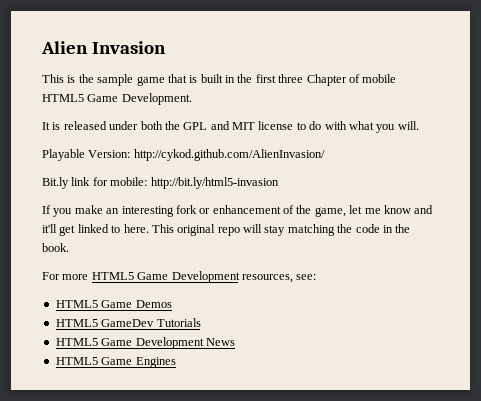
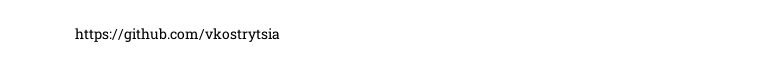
[41,41,166,54] [42,74,397,86] [42,93,192,105] [42,121,419,133] [42,149,325,161] [42,177,279,189] [42,205,434,217] [42,224,411,236] [42,243,69,252] [42,271,317,283] [55,300,172,308] [55,318,201,327] [55,337,235,349] [55,357,176,368] Alien Invasion // This is the sample game that is built in the first three Chapter of mobile HTML5 Game Development. // It is released under both the GPL and MIT license to do with what you will. // Playable Version: http://cykod.github.com/AlienInvasion/ // Bit.ly link for mobile: http://bit.ly/html5-invasion // If you make an interesting fork or enhancement of the game, let me know and it'll get linked to here. This original repo will stay matching the code in the book. // For more HTML5 Game Development resources, see: // HTML5 Game Demos // HTML5 GameDev Tutorials // HTML5 Game Development News // HTML5 Game Engines -> [75,28,280,42] https://github.com/vkostrytsia

